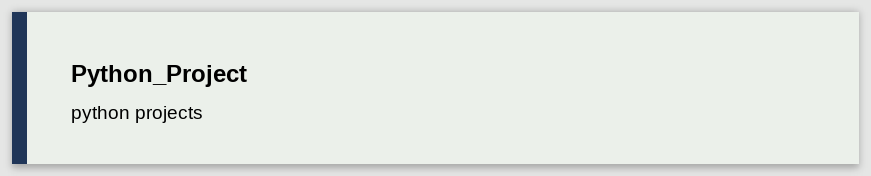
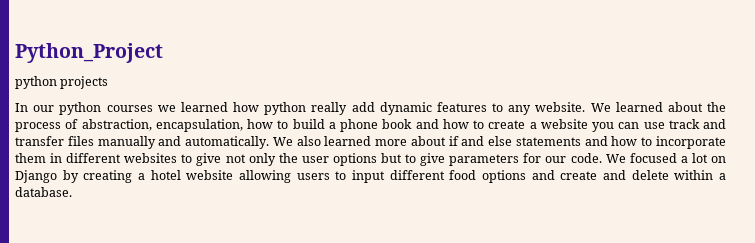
(204, 114) none -> [15,102,726,115] [15,119,726,132] [15,136,726,149] [15,153,726,166] [15,170,726,183] [15,187,72,197] // In our python courses we learned how python really add dynamic features to any website. We learned about the process of abstraction, encapsulation, how to build a phone book and how to create a website you can use track and transfer files manually and automatically. We also learned more about if and else statements and how to incorporate them in different websites to give not only the user options but to give parameters for our code. We focused a lot on Django by creating a hotel website allowing users to input different food options and create and delete within a database.

